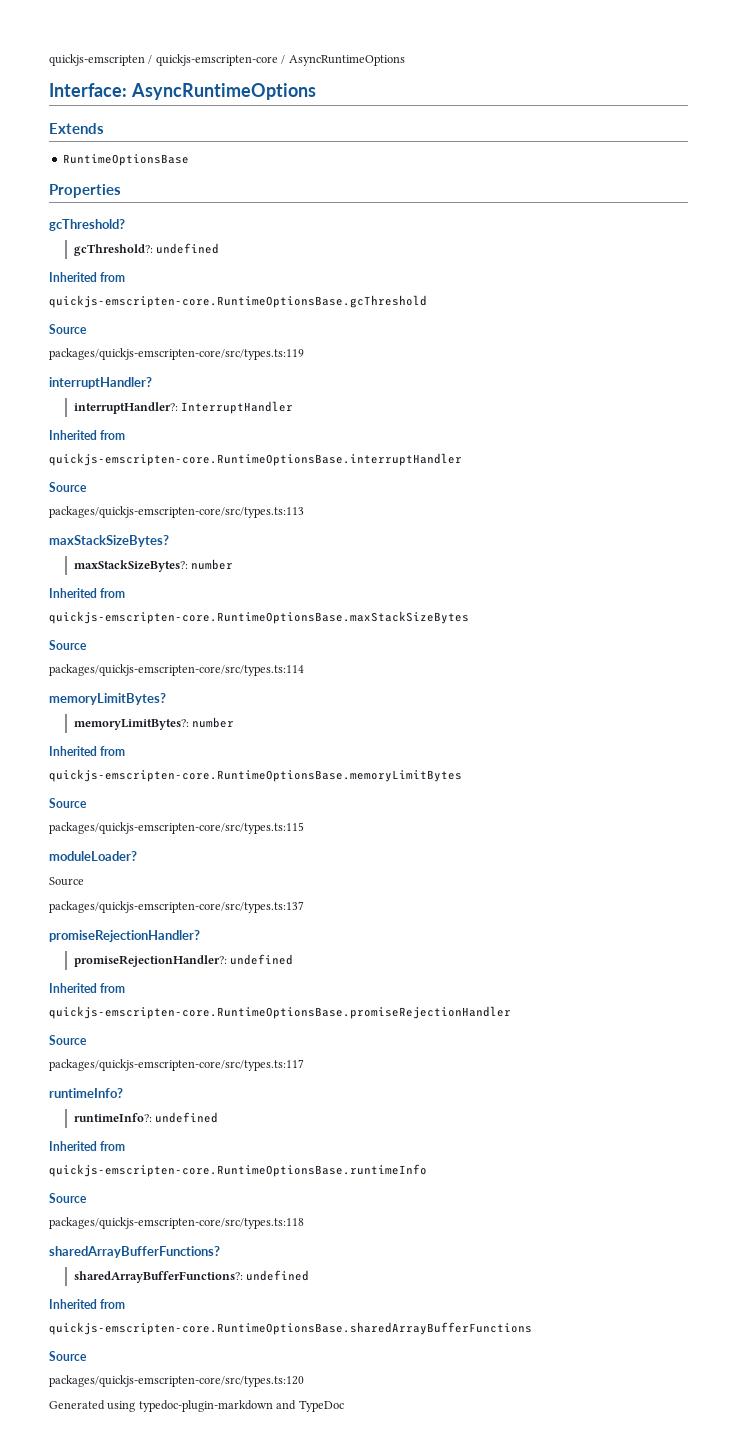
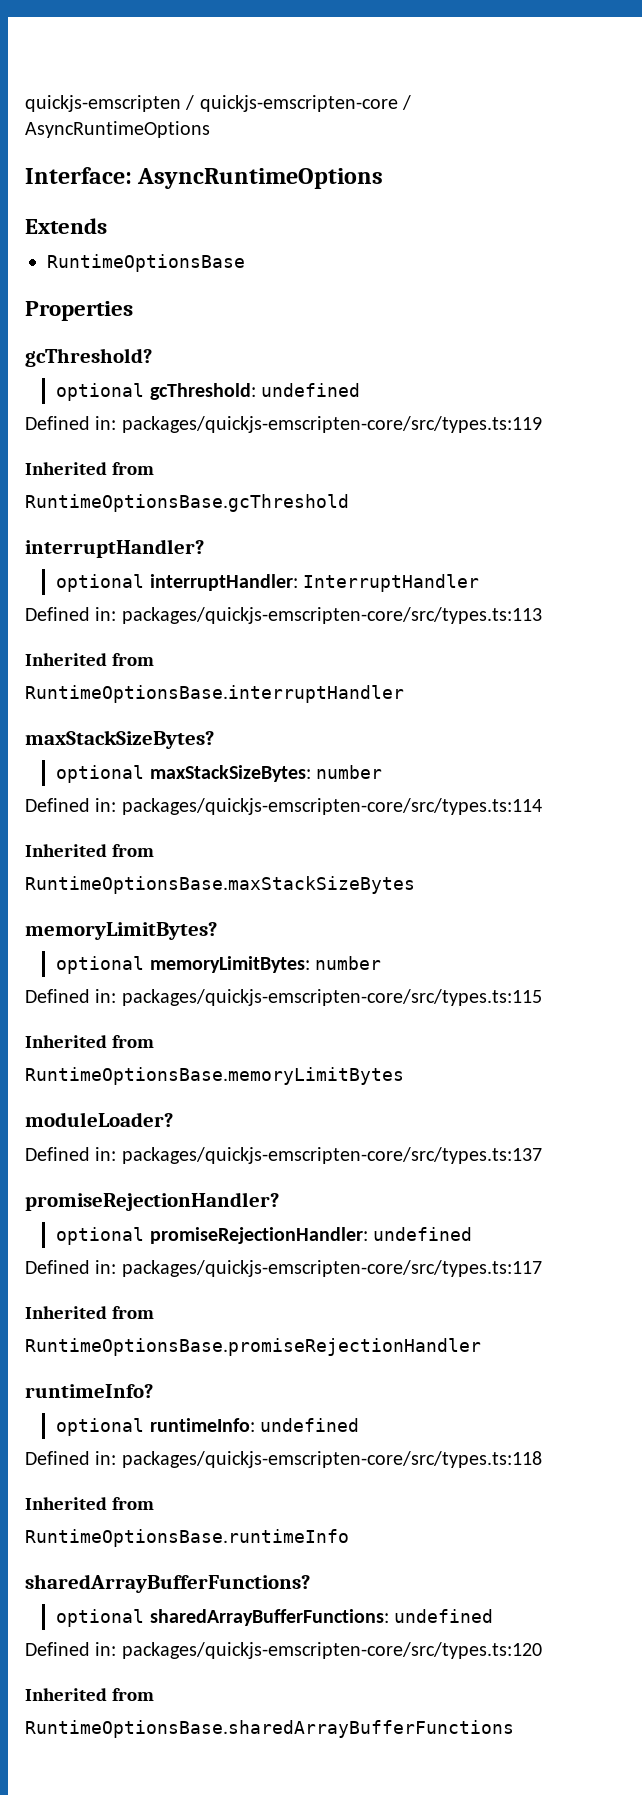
[73,243,219,256] [49,272,126,282] [49,295,427,308] [49,324,87,334] [49,348,304,360] gcThreshold?: undefined // Inherited from // quickjs-emscripten-core.RuntimeOptionsBase.gcThreshold // Source // packages/quickjs-emscripten-core/src/types.ts:119 -> [56,383,361,401] [25,416,542,433] [25,462,155,475] [25,494,349,512] optional gcThreshold: undefined // Defined in: packages/quickjs-emscripten-core/src/types.ts:119 // Inherited from // RuntimeOptionsBase.gcThreshold
[73,402,178,414] interruptHandler?: -> [56,574,298,592] optional interruptHandler:
[49,430,126,440] [49,453,462,466] [49,482,87,492] [49,506,304,518] // Inherited from // quickjs-emscripten-core.RuntimeOptionsBase.interruptHandler // Source // packages/quickjs-emscripten-core/src/types.ts:113 -> [25,607,542,624] [25,653,155,666] [25,685,404,703] // Defined in: packages/quickjs-emscripten-core/src/types.ts:113 // Inherited from // RuntimeOptionsBase.interruptHandler
[73,559,233,572] [49,588,126,598] [49,611,469,624] [49,640,87,650] [49,664,304,676] maxStackSizeBytes?: number // Inherited from // quickjs-emscripten-core.RuntimeOptionsBase.maxStackSizeBytes // Source // packages/quickjs-emscripten-core/src/types.ts:114 -> [56,765,383,783] [25,798,542,815] [25,844,155,857] [25,876,415,894] optional maxStackSizeBytes: number // Defined in: packages/quickjs-emscripten-core/src/types.ts:114 // Inherited from // RuntimeOptionsBase.maxStackSizeBytes
[73,717,234,730] [49,746,126,756] [49,769,462,782] [49,798,87,808] [49,822,304,834] memoryLimitBytes?: number // Inherited from // quickjs-emscripten-core.RuntimeOptionsBase.memoryLimitBytes // Source // packages/quickjs-emscripten-core/src/types.ts:115 -> [56,956,382,974] [25,989,542,1006] [25,1035,155,1048] [25,1067,404,1085] optional memoryLimitBytes: number // Defined in: packages/quickjs-emscripten-core/src/types.ts:115 // Inherited from // RuntimeOptionsBase.memoryLimitBytes
[49,877,84,886] Source // -> [25,1147,117,1161] Defined in:
[73,954,293,967] [49,983,126,993] [49,1006,511,1019] [49,1035,87,1045] [49,1059,304,1071] promiseRejectionHandler?: undefined // Inherited from // quickjs-emscripten-core.RuntimeOptionsBase.promiseRejectionHandler // Source // packages/quickjs-emscripten-core/src/types.ts:117 -> [56,1227,473,1245] [25,1260,542,1277] [25,1306,155,1319] [25,1338,481,1356] optional promiseRejectionHandler: undefined // Defined in: packages/quickjs-emscripten-core/src/types.ts:117 // Inherited from // RuntimeOptionsBase.promiseRejectionHandler
[73,1112,218,1123] [49,1141,126,1151] [49,1164,427,1177] [49,1193,87,1203] [49,1217,304,1229] runtimeInfo?: undefined // Inherited from // quickjs-emscripten-core.RuntimeOptionsBase.runtimeInfo // Source // packages/quickjs-emscripten-core/src/types.ts:118 -> [56,1418,360,1436] [25,1451,542,1468] [25,1497,155,1510] [25,1529,349,1547] optional runtimeInfo: undefined // Defined in: packages/quickjs-emscripten-core/src/types.ts:118 // Inherited from // RuntimeOptionsBase.runtimeInfo
[73,1270,309,1283] [49,1299,126,1309] [49,1322,532,1335] [49,1351,87,1361] [49,1375,304,1387] [49,1400,344,1412] sharedArrayBufferFunctions?: undefined // Inherited from // quickjs-emscripten-core.RuntimeOptionsBase.sharedArrayBufferFunctions // Source // packages/quickjs-emscripten-core/src/types.ts:120 // Generated using typedoc-plugin-markdown and TypeDoc -> [56,1609,494,1627] [25,1642,542,1659] [25,1688,155,1701] [25,1720,514,1738] optional sharedArrayBufferFunctions: undefined // Defined in: packages/quickjs-emscripten-core/src/types.ts:120 // Inherited from // RuntimeOptionsBase.sharedArrayBufferFunctions

